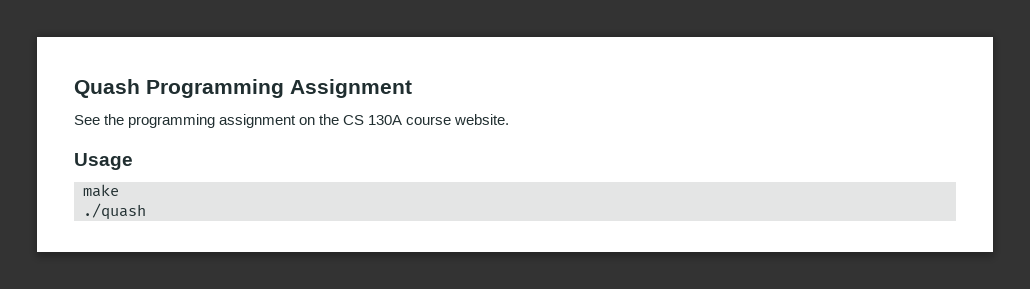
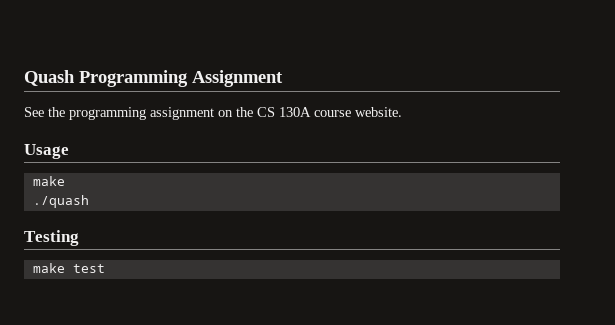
(146, 211) none -> [24,230,79,246] [32,263,105,273] // Testing // make test

